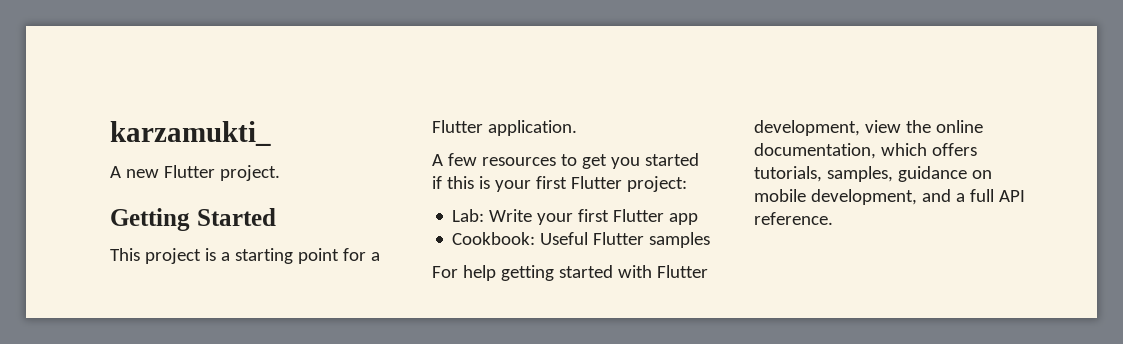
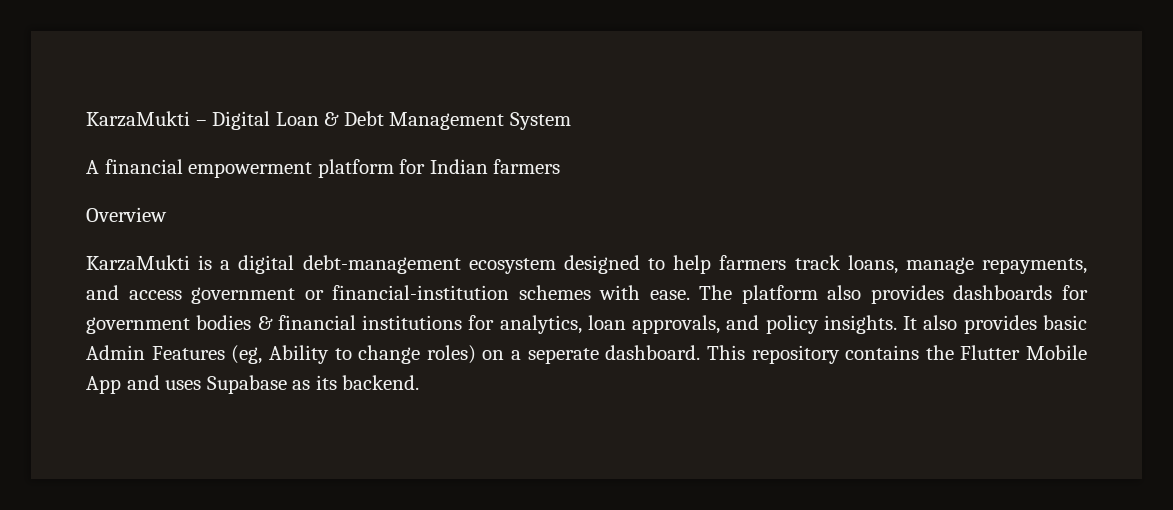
[110,121,271,146] [110,165,280,181] [110,208,276,231] [110,248,380,264] [432,120,577,136] [432,153,699,169] [432,176,687,192] [452,209,699,225] [452,232,711,248] [432,265,708,281] [754,120,983,136] [754,143,977,159] [754,166,992,182] [754,189,1025,205] [754,212,833,225] karzamukti_ // A new Flutter project. // Getting Started // This project is a starting point for a Flutter application. // A few resources to get you started if this is your first Flutter project: // Lab: Write your first Flutter app // Cookbook: Useful Flutter samples // For help getting started with Flutter development, view the online documentation, which offers tutorials, samples, guidance on mobile development, and a full API reference. -> [86,111,571,130] [86,159,561,178] [86,207,167,222] [86,255,1088,274] [86,285,1088,304] [86,315,1087,334] [86,345,1087,364] [86,375,420,394] KarzaMukti – Digital Loan & Debt Management System // A financial empowerment platform for Indian farmers // Overview // KarzaMukti is a digital debt-management ecosystem designed to help farmers track loans, manage repayments, and access government or financial-institution schemes with ease. The platform also provides dashboards for government bodies & financial institutions for analytics, loan approvals, and policy insights. It also provides basic Admin Features (eg, Ability to change roles) on a seperate dashboard. This repository contains the Flutter Mobile App and uses Supabase as its backend.

